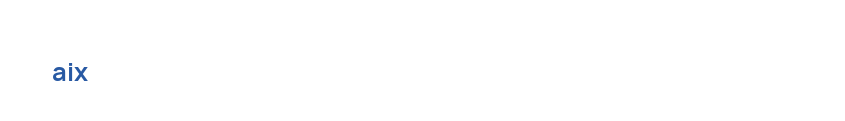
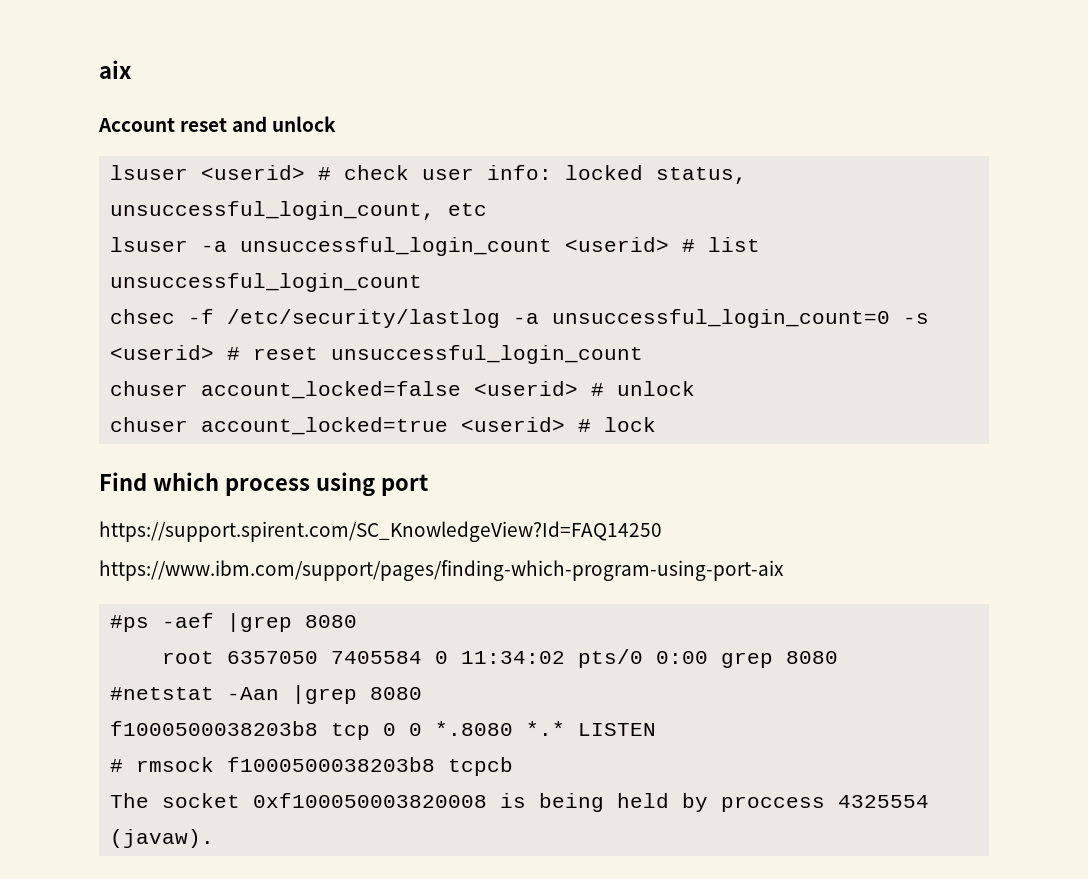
(88, 72) none -> [98,116,337,132] [110,165,748,184] [110,201,488,220] [110,237,761,256] [110,273,423,292] [110,309,930,328] [110,345,644,364] [110,381,696,399] [110,417,657,435] [99,472,428,497] [99,521,662,542] [99,560,784,581] [110,613,358,632] [162,649,839,668] [110,685,423,704] [110,721,657,740] [110,757,514,776] [110,793,930,812] [110,829,215,848] // Account reset and unlock // lsuser <userid> # check user info: locked status, unsuccessful_login_count, etc // lsuser -a unsuccessful_login_count <userid> # list unsuccessful_login_count // chsec -f /etc/security/lastlog -a unsuccessful_login_count=0 -s <userid> # reset unsuccessful_login_count // chuser account_locked=false <userid> # unlock // chuser account_locked=true <userid> # lock // Find which process using port // https://support.spirent.com/SC_KnowledgeView?Id=FAQ14250 // https://www.ibm.com/support/pages/finding-which-program-using-port-aix // #ps -aef |grep 8080 // root 6357050 7405584 0 11:34:02 pts/0 0:00 grep 8080 // #netstat -Aan |grep 8080 // f1000500038203b8 tcp 0 0 *.8080 *.* LISTEN // # rmsock f1000500038203b8 tcpcb // The socket 0xf100050003820008 is being held by proccess 4325554 (javaw).

